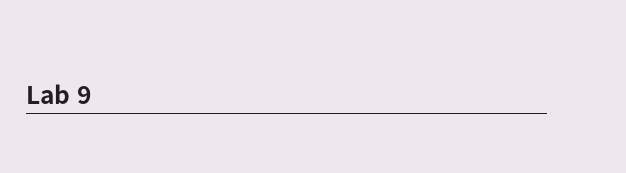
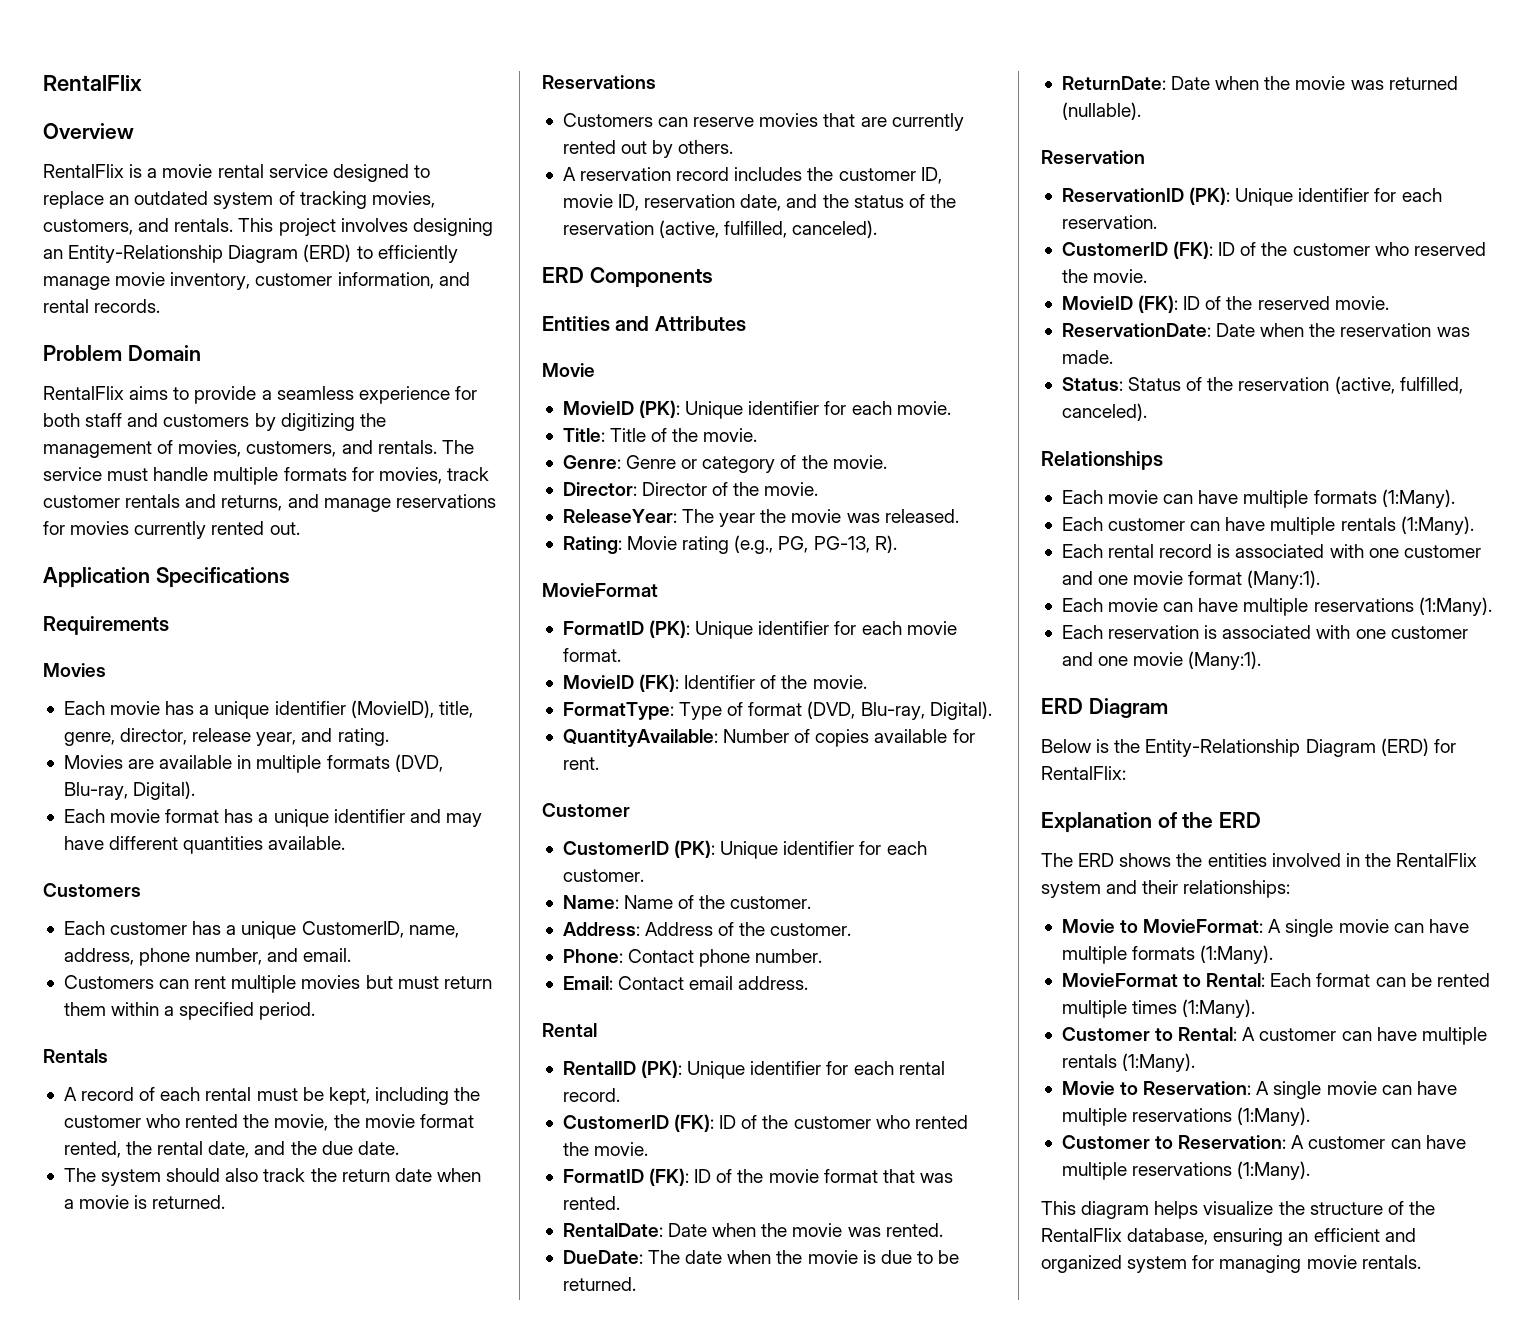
[26,84,91,104] Lab 9 -> [43,75,142,91] [43,123,134,139] [43,164,430,182] [43,191,435,209] [43,218,493,236] [43,244,458,263] [43,272,470,290] [43,299,161,313] [43,345,201,361] [43,386,477,404] [43,413,386,431] [43,440,474,458] [43,467,489,485] [43,494,496,512] [43,521,300,539] [43,567,290,588] [43,616,169,635] [43,663,106,677] [63,700,473,719] [63,728,389,746] [63,754,443,773] [63,781,196,800] [63,809,482,827] [63,836,346,854] [43,883,141,897] [63,921,459,939] [63,948,352,966] [63,975,492,993] [63,1002,316,1020] [43,1049,108,1063] [63,1087,481,1105] [63,1114,474,1131] [63,1141,399,1158] [63,1168,481,1186] [63,1195,226,1209] [542,75,656,89] [562,113,964,131] [562,140,734,158] [562,167,942,184] [562,194,956,211] [562,220,878,238] [542,267,713,288] [542,316,746,331] [542,363,595,377] [562,400,951,419] [562,428,758,442] [562,455,887,473] [562,482,819,496] [562,509,959,527] [562,535,897,554] [542,583,658,597] [562,620,957,639] [562,648,621,662] [562,674,867,692] [562,701,992,720] [562,729,975,747] [562,757,599,770] [542,803,630,817] [562,840,927,859] [562,869,644,882] [562,895,812,909] [562,922,852,936] [562,949,823,967] [562,976,809,990] [542,1023,597,1037] [562,1060,945,1079] [562,1088,620,1102] [562,1114,968,1132] [562,1142,649,1156] [562,1168,953,1186] [562,1196,620,1210] [562,1223,943,1237] [562,1250,960,1264] [562,1277,636,1291] [1061,76,1458,90] [1061,102,1141,120] [1041,150,1145,164] [1061,187,1442,206] [1061,215,1157,229] [1061,241,1486,259] [1061,269,1148,283] [1061,295,1389,313] [1061,323,1470,337] [1061,350,1113,364] [1061,376,1463,394] [1061,403,1147,421] [1041,451,1163,470] [1061,489,1455,508] [1061,516,1474,535] [1061,544,1481,558] [1061,570,1321,589] [1061,597,1492,616] [1061,625,1468,639] [1061,651,1262,670] [1041,698,1168,718] [1041,738,1456,757] [1041,766,1126,780] [1041,812,1262,833] [1041,853,1478,867] [1041,880,1291,898] [1061,919,1469,937] [1061,945,1274,964] [1061,973,1490,987] [1061,999,1256,1018] [1061,1027,1487,1045] [1061,1053,1196,1072] [1061,1081,1457,1099] [1061,1107,1311,1126] [1061,1135,1466,1149] [1061,1161,1311,1180] [1041,1201,1435,1219] [1041,1228,1416,1246] [1041,1255,1421,1273] RentalFlix // Overview // RentalFlix is a movie rental service designed to replace an outdated system of tracking movies, customers, and rentals. This project involves designing an Entity-Relationship Diagram (ERD) to efficiently manage movie inventory, customer information, and rental records. // Problem Domain // RentalFlix aims to provide a seamless experience for both staff and customers by digitizing the management of movies, customers, and rentals. The service must handle multiple formats for movies, track customer rentals and returns, and manage reservations for movies currently rented out. // Application Specifications // Requirements // Movies // Each movie has a unique identifier (MovieID), title, genre, director, release year, and rating. // Movies are available in multiple formats (DVD, Blu-ray, Digital). // Each movie format has a unique identifier and may have different quantities available. // Customers // Each customer has a unique CustomerID, name, address, phone number, and email. // Customers can rent multiple movies but must return them within a specified period. // Rentals // A record of each rental must be kept, including the customer who rented the movie, the movie format rented, the rental date, and the due date. // The system should also track the return date when a movie is returned. // Reservations // Customers can reserve movies that are currently rented out by others. // A reservation record includes the customer ID, movie ID, reservation date, and the status of the reservation (active, fulfilled, canceled). // ERD Components // Entities and Attributes // Movie // MovieID (PK): Unique identifier for each movie. // Title: Title of the movie. // Genre: Genre or category of the movie. // Director: Director of the movie. // ReleaseYear: The year the movie was released. // Rating: Movie rating (e.g., PG, PG-13, R). // MovieFormat // FormatID (PK): Unique identifier for each movie format. // MovieID (FK): Identifier of the movie. // FormatType: Type of format (DVD, Blu-ray, Digital). // QuantityAvailable: Number of copies available for rent. // Customer // CustomerID (PK): Unique identifier for each customer. // Name: Name of the customer. // Address: Address of the customer. // Phone: Contact phone number. // Email: Contact email address. // Rental // RentalID (PK): Unique identifier for each rental record. // CustomerID (FK): ID of the customer who rented the movie. // FormatID (FK): ID of the movie format that was rented. // RentalDate: Date when the movie was rented. // DueDate: The date when the movie is due to be returned. // ReturnDate: Date when the movie was returned (nullable). // Reservation // ReservationID (PK): Unique identifier for each reservation. // CustomerID (FK): ID of the customer who reserved the movie. // MovieID (FK): ID of the reserved movie. // ReservationDate: Date when the reservation was made. // Status: Status of the reservation (active, fulfilled, canceled). // Relationships // Each movie can have multiple formats (1:Many). // Each customer can have multiple rentals (1:Many). // Each rental record is associated with one customer and one movie format (Many:1). // Each movie can have multiple reservations (1:Many). // Each reservation is associated with one customer and one movie (Many:1). // ERD Diagram // Below is the Entity-Relationship Diagram (ERD) for RentalFlix: // Explanation of the ERD // The ERD shows the entities involved in the RentalFlix system and their relationships: // Movie to MovieFormat: A single movie can have multiple formats (1:Many). // MovieFormat to Rental: Each format can be rented multiple times (1:Many). // Customer to Rental: A customer can have multiple rentals (1:Many). // Movie to Reservation: A single movie can have multiple reservations (1:Many). // Customer to Reservation: A customer can have multiple reservations (1:Many). // This diagram helps visualize the structure of the RentalFlix database, ensuring an efficient and organized system for managing movie rentals.

